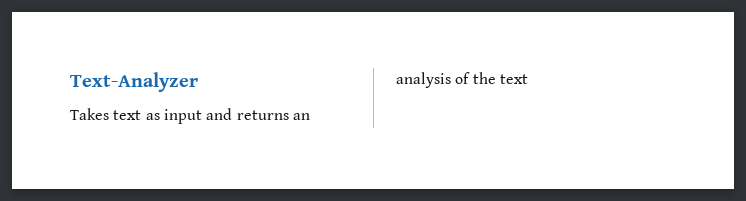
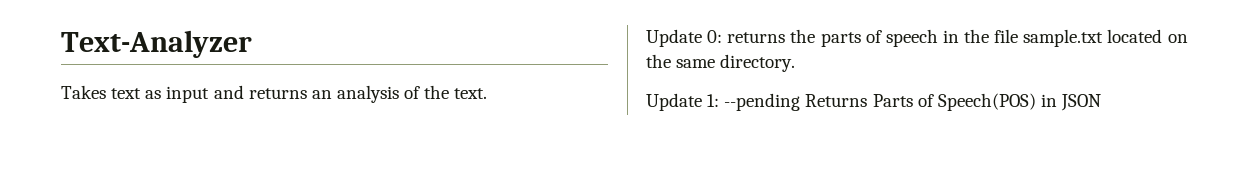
[499,74,528,84] text -> [454,88,488,99] [646,29,1188,47] [646,54,796,72] [646,93,1102,111] text. // Update 0: returns the parts of speech in the file sample.txt located on the same directory. // Update 1: --pending Returns Parts of Speech(POS) in JSON

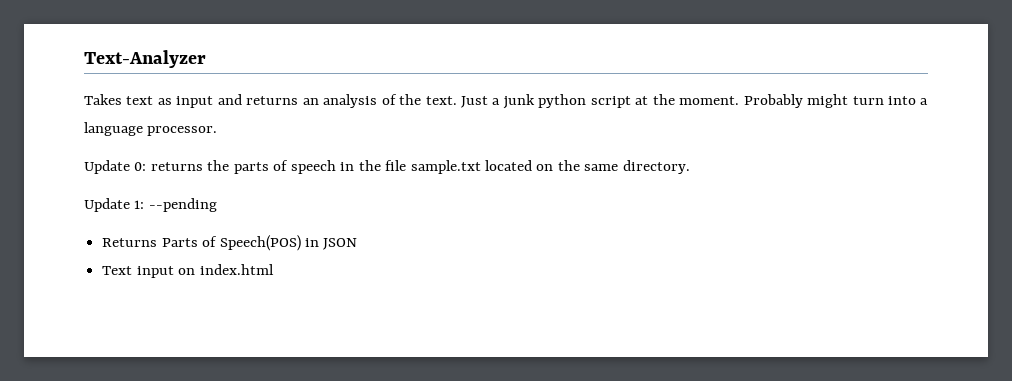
(488, 93) none -> [461,94,929,109] [84,122,218,136] Just a junk python script at the moment. Probably might turn into a language processor.
(801, 102) none -> (217, 205) //
(1102, 102) none -> [102,264,274,278] // Text input on index.html

